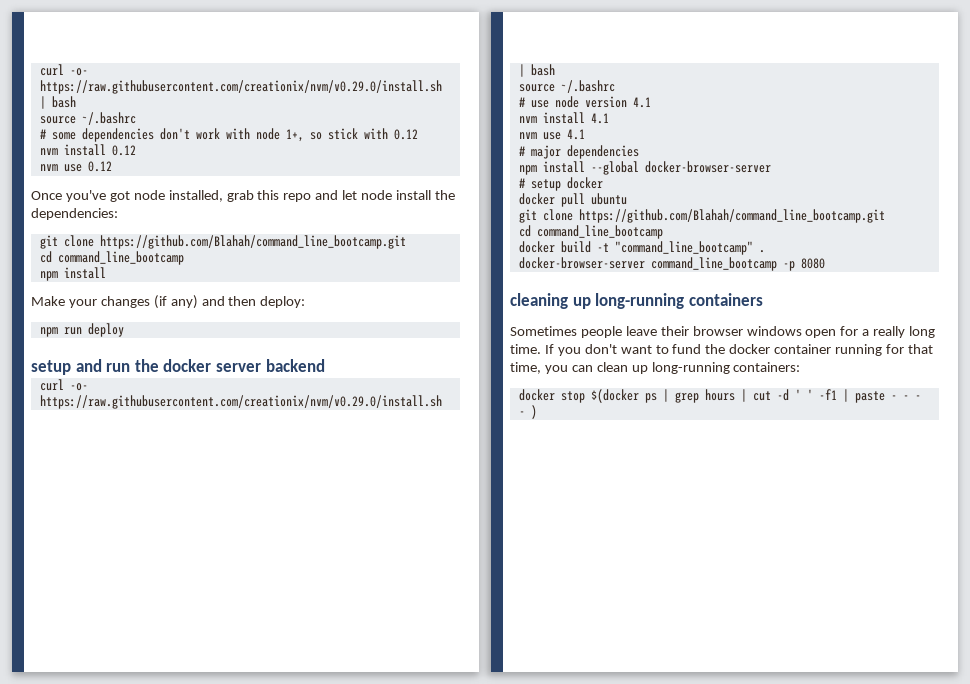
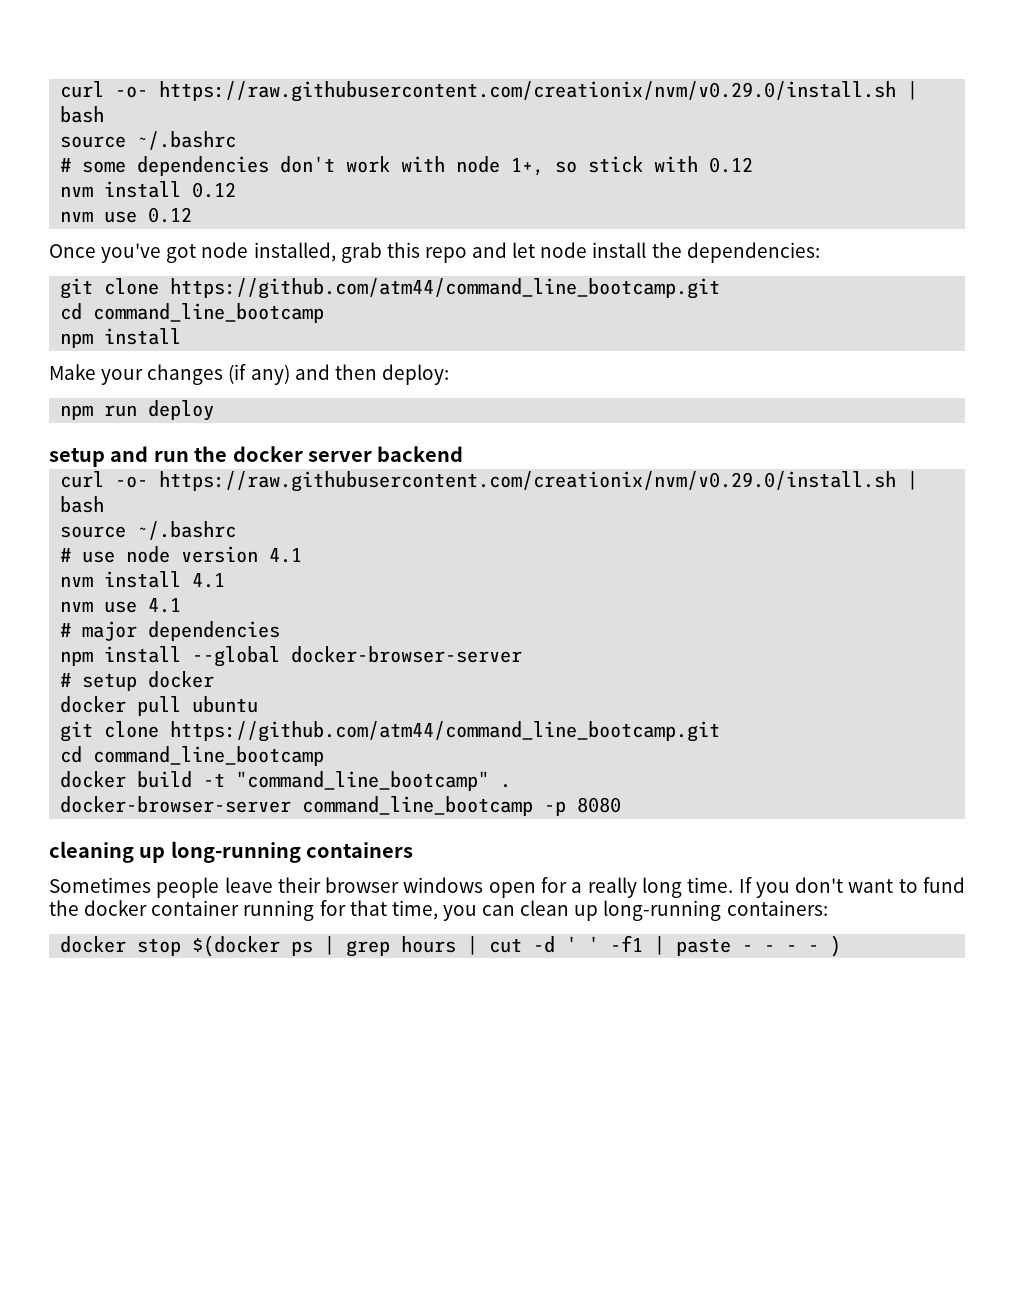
[99,235,406,249] https://github.com/Blahah/command_line_bootcamp.git -> [170,278,721,299] https://github.com/atm44/command_line_bootcamp.git
[578,209,885,223] https://github.com/Blahah/command_line_bootcamp.git -> [170,721,721,742] https://github.com/atm44/command_line_bootcamp.git

